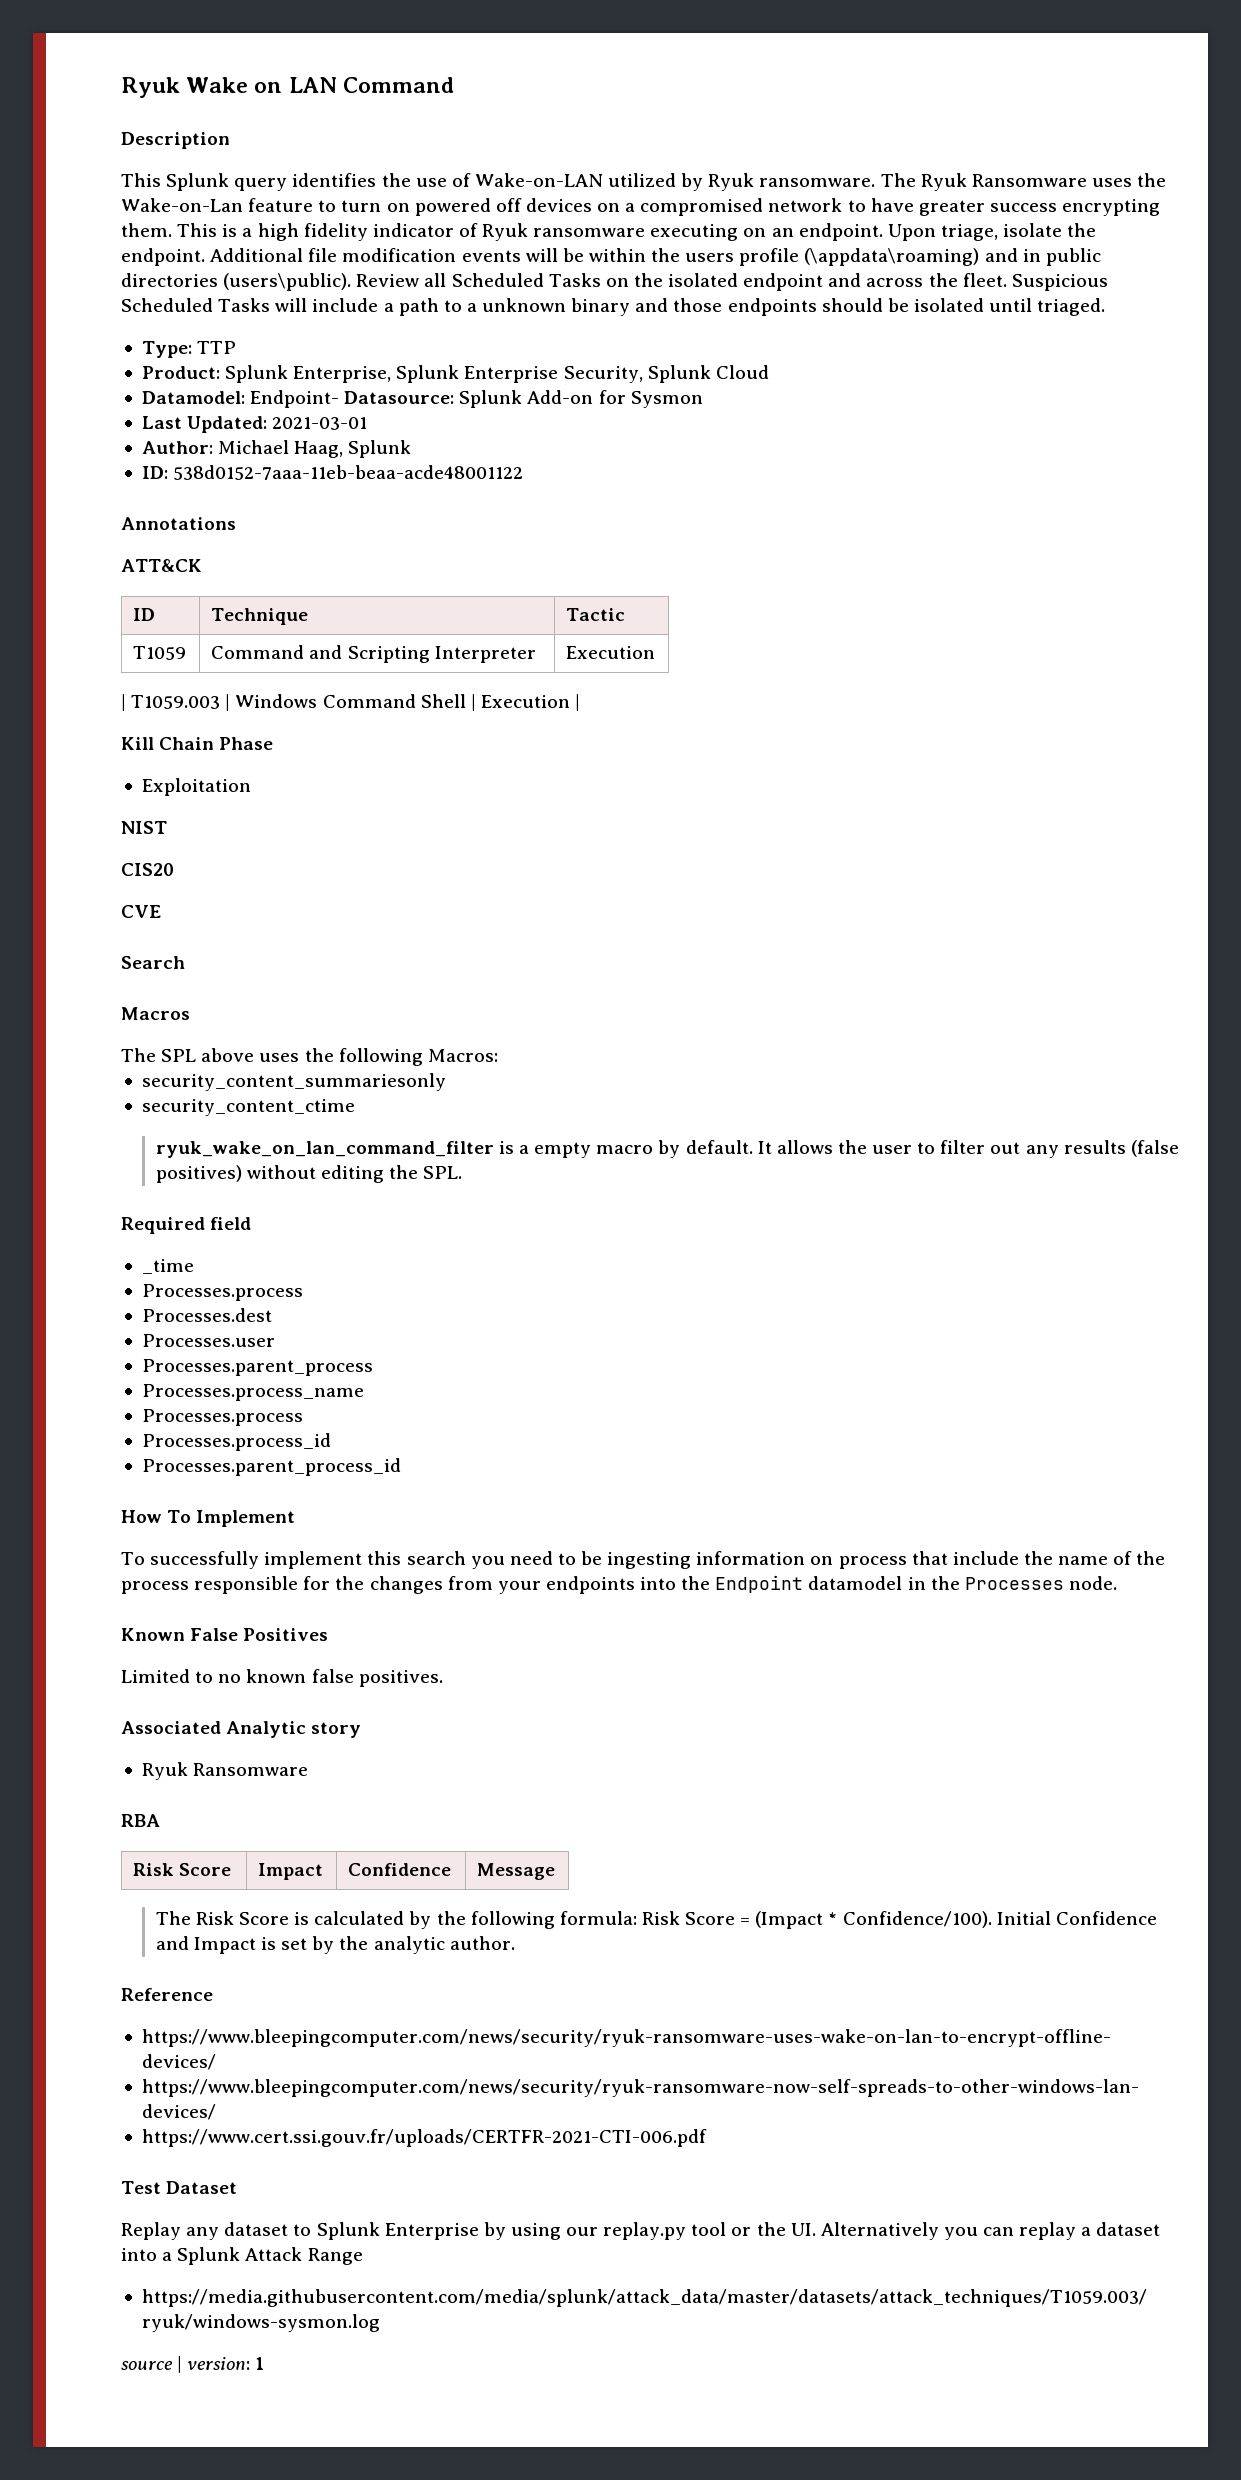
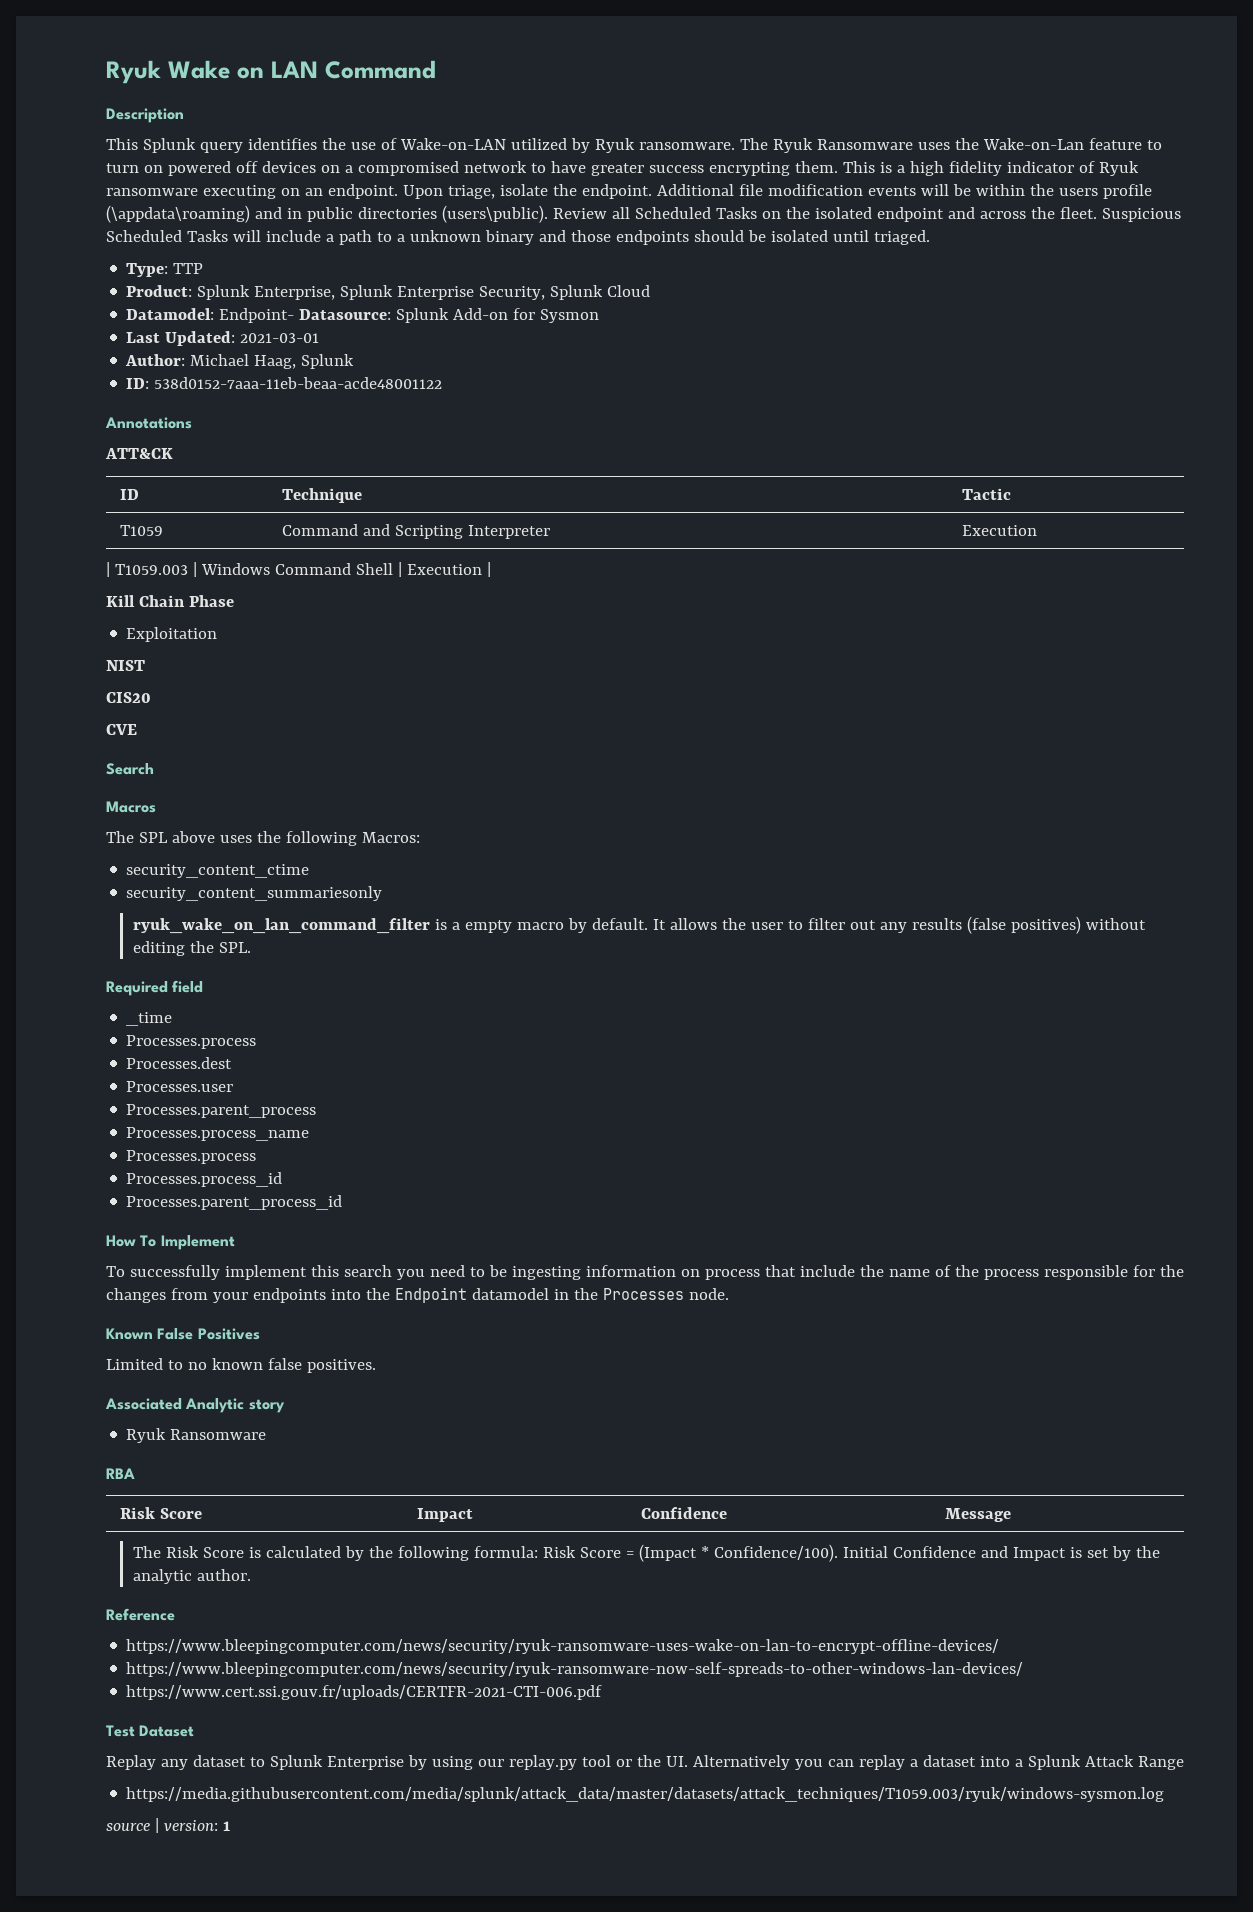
(498, 1055) none -> [126,864,310,878] // security_content_ctime
[141,1099,355,1116] // security_content_ctime -> (383, 893) none

